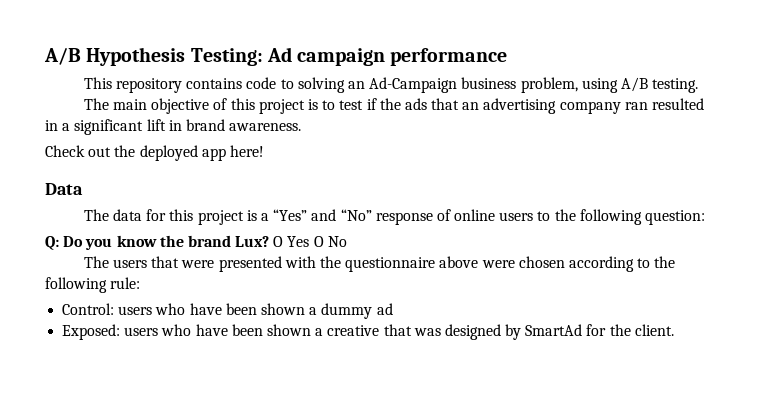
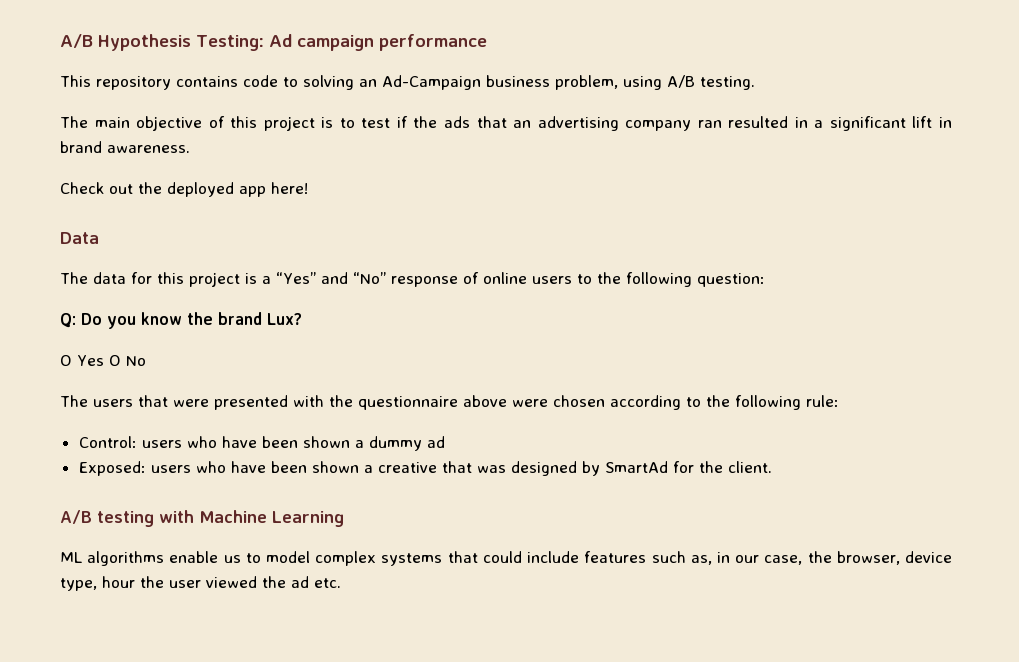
(270, 241) none -> (302, 319) //
(674, 330) none -> [60,510,344,527] [60,551,953,566] [60,576,341,591] // A/B testing with Machine Learning // ML algorithms enable us to model complex systems that could include features such as, in our case, the browser, device type, hour the user viewed the ad etc.

